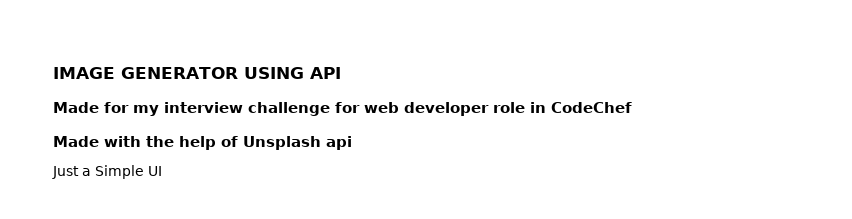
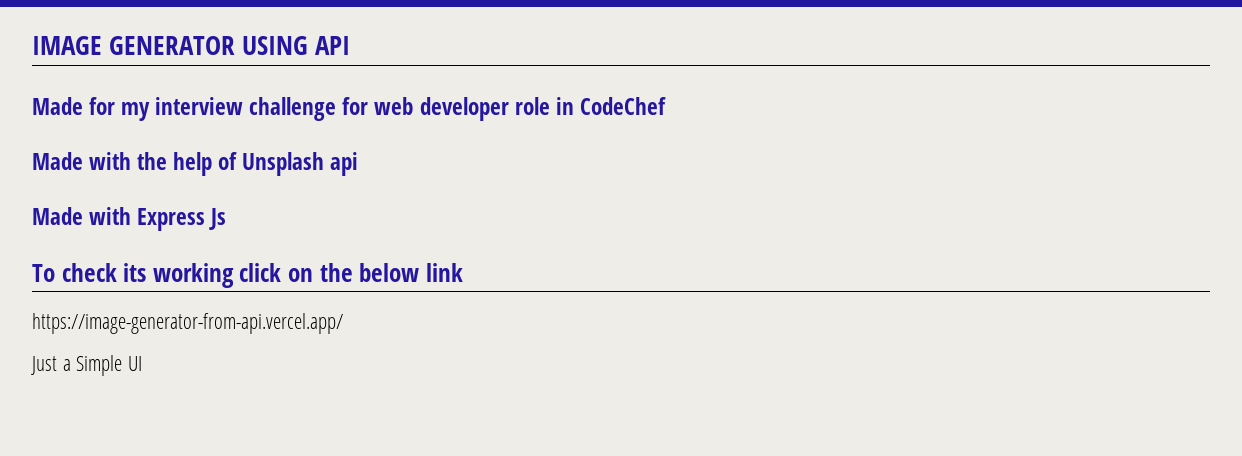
(352, 143) none -> [32,207,227,231] [32,263,463,288] [32,313,343,334] // Made with Express Js // To check its working click on the below link // https://image-generator-from-api.vercel.app/

